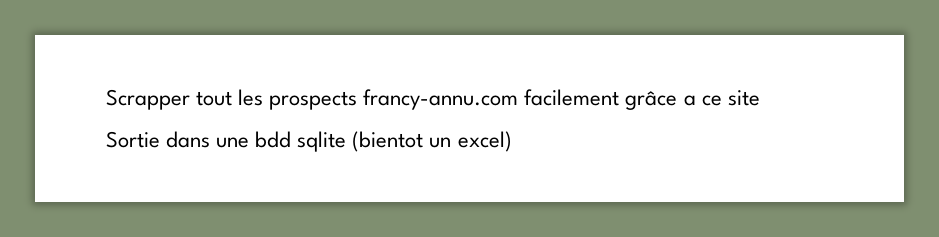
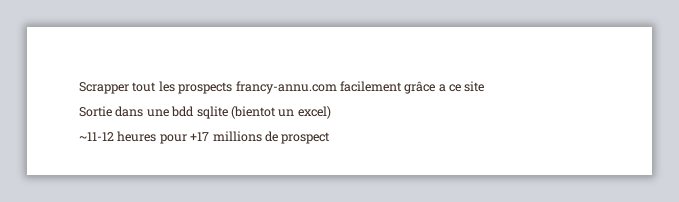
(512, 141) none -> [79,131,331,144] // ~11-12 heures pour +17 millions de prospect

